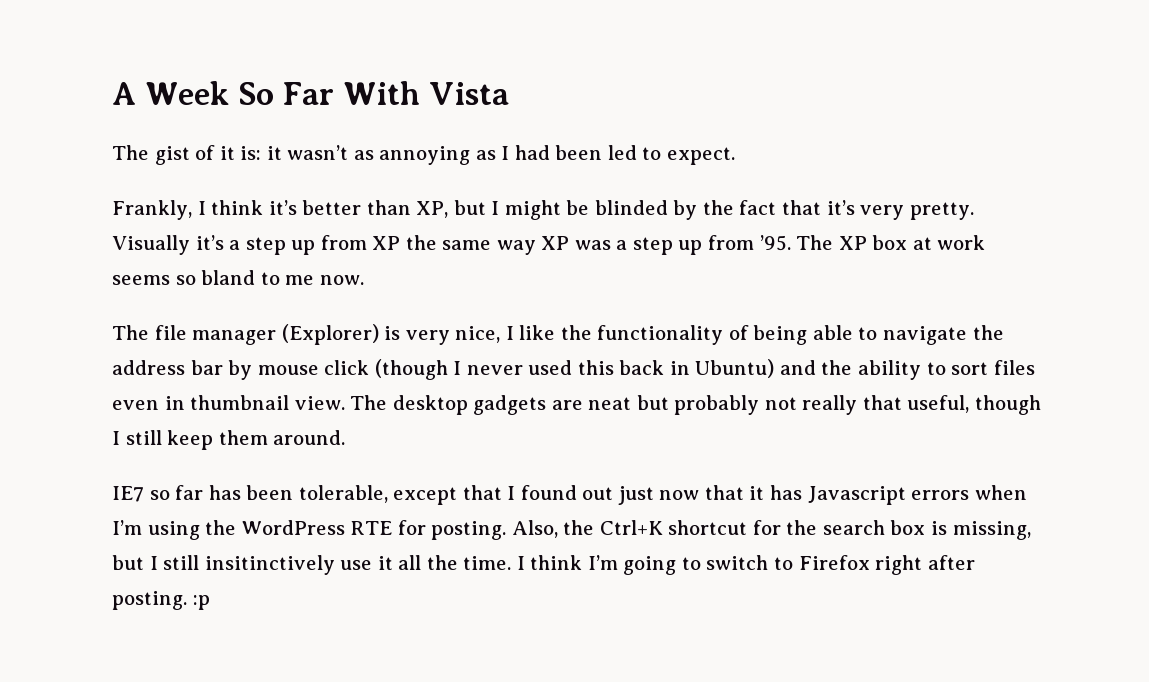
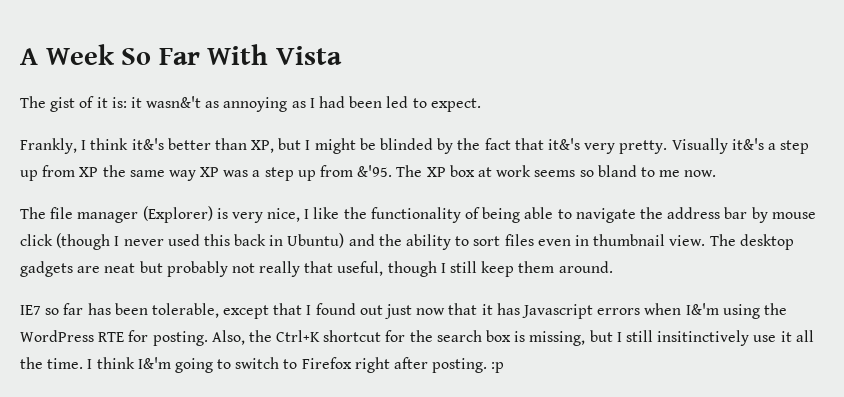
[287,145,349,160] wasn’t -> [146,96,202,108] wasn&'t
[268,200,297,215] it’s -> [131,138,164,150] it&'s
[826,200,855,215] it’s -> [547,138,580,150] it&'s
[195,235,224,250] it’s -> [731,138,764,150] it&'s
[759,235,791,251] ’95. -> [357,165,393,177] &'95.
[112,520,142,535] I’m -> [685,303,719,315] I&'m
[587,555,618,570] I’m -> [137,357,171,369] I&'m

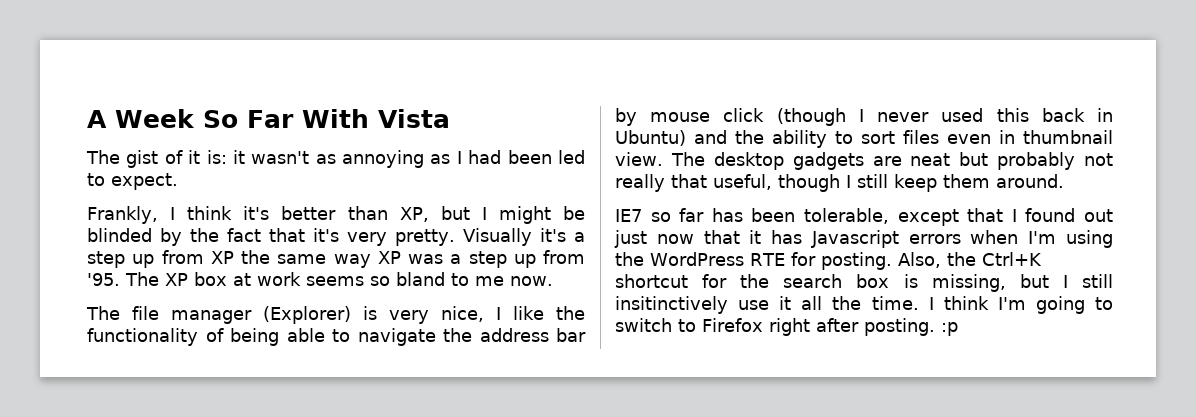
[146,96,202,108] wasn&'t -> [251,151,310,164] wasn't
[131,138,164,150] it&'s -> [243,206,270,220] it's
[547,138,580,150] it&'s -> [313,228,340,242] it's
[731,138,764,150] it&'s -> [539,228,566,242] it's
[357,165,393,177] &'95. -> [87,273,120,286] '95.
[685,303,719,315] I&'m -> [1028,231,1057,244] I'm
[137,357,171,369] I&'m -> [997,297,1026,310] I'm

